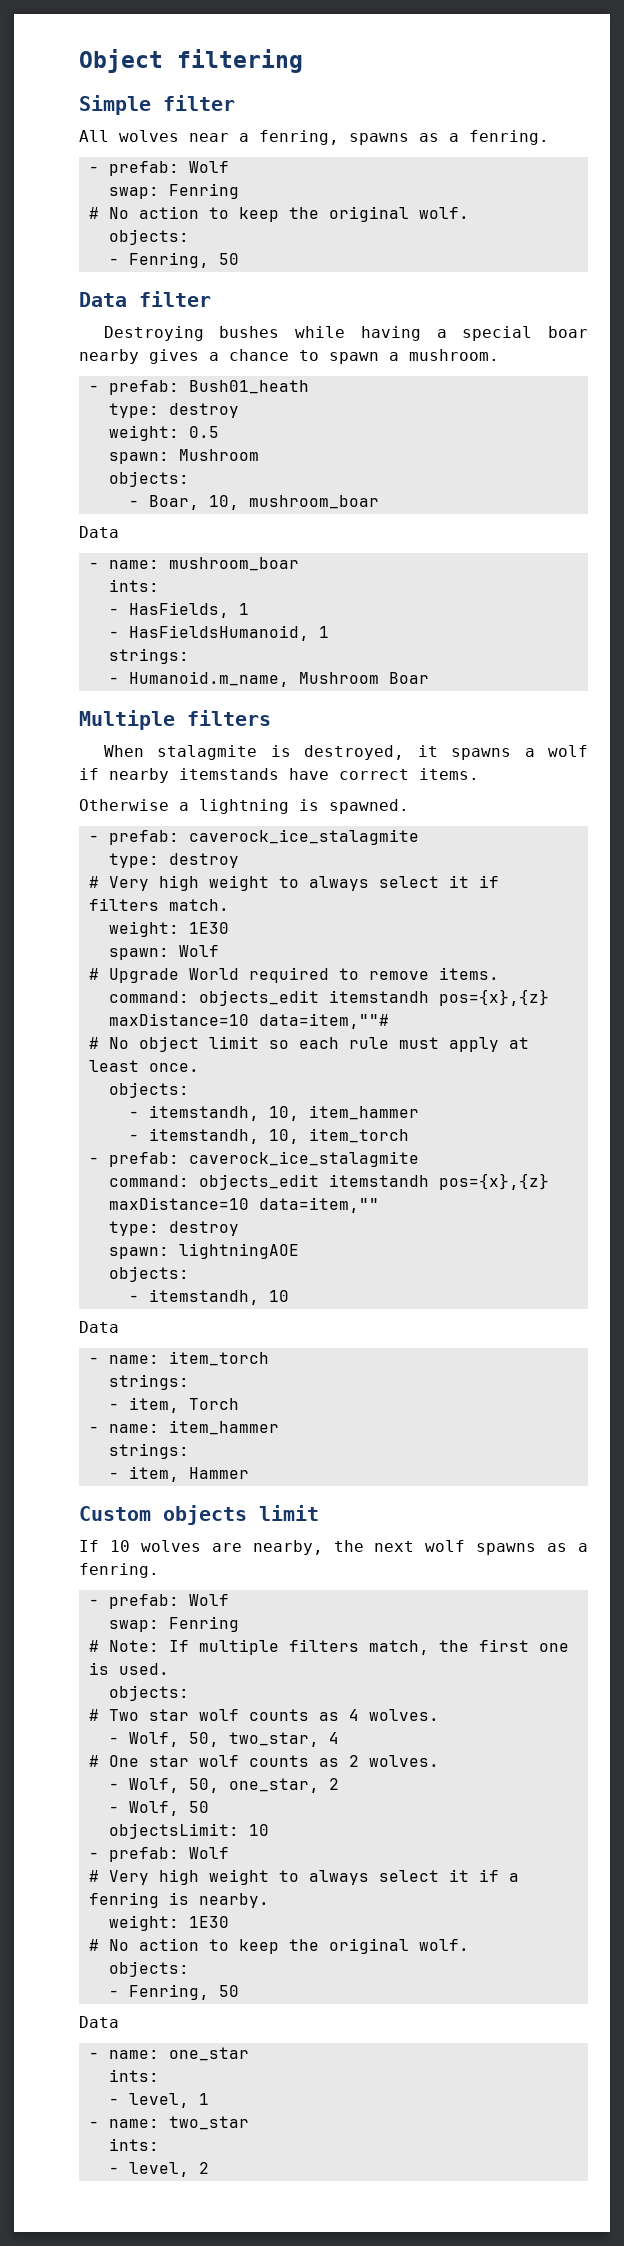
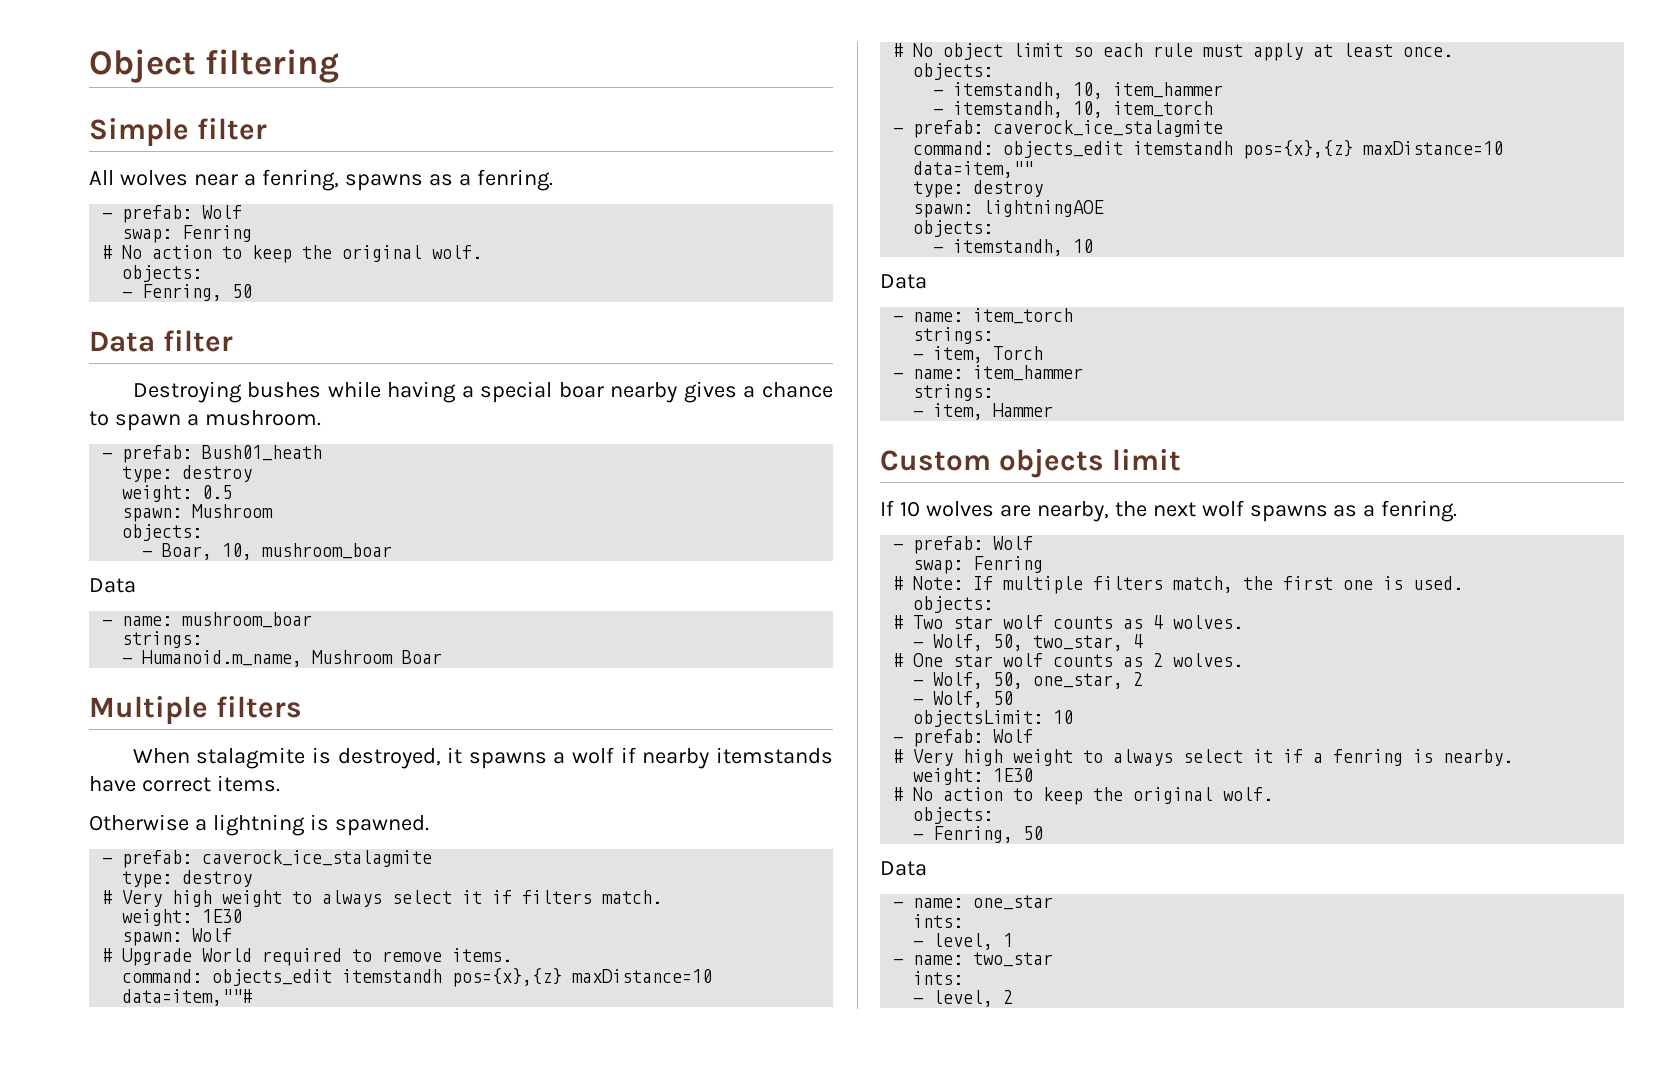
[108,579,159,592] [108,602,249,618] [108,625,329,641] // ints: // - HasFields, 1 // - HasFieldsHumanoid, 1 -> (313, 620) none

